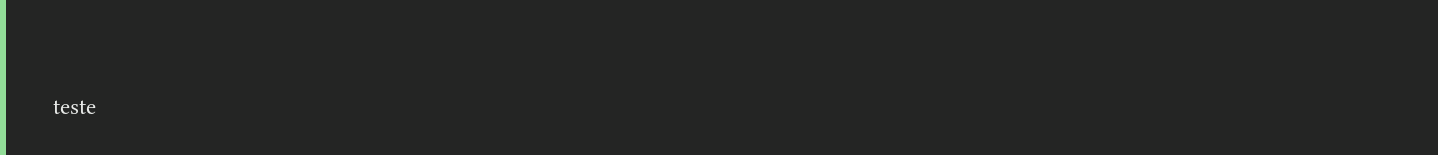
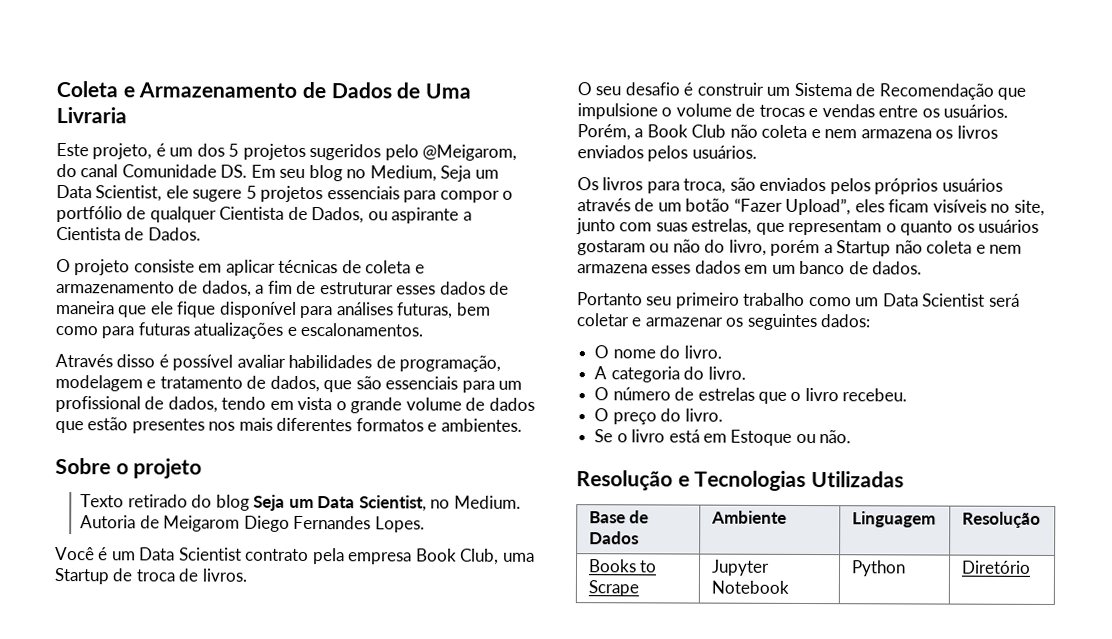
[53,100,96,114] teste -> [56,80,472,99] [56,106,127,124] [56,142,518,161] [56,163,499,182] [56,184,514,203] [56,205,472,224] [56,226,201,241] [56,258,425,276] [56,280,510,297] [56,300,491,319] [55,322,424,339] [55,353,502,372] [55,374,523,393] [55,395,535,414] [55,417,522,434] [55,457,203,479] [80,494,521,512] [80,515,425,533] [55,546,535,565] [54,567,247,585] [577,82,1027,100] [577,103,1009,120] [577,124,998,141] [577,145,757,162] [577,177,1003,195] [577,197,1045,216] [576,218,1040,236] [577,239,1023,257] [577,260,923,275] [577,292,1020,309] [576,313,872,331] [594,345,722,359] [594,366,746,383] [594,387,908,404] [594,408,723,425] [594,429,852,446] [576,470,905,492] [588,510,650,524] [588,531,639,545] [710,510,787,524] [851,511,936,528] [961,511,1041,528] [587,559,658,573] [587,580,639,597] [710,559,770,576] [710,580,789,594] [850,560,906,577] [960,560,1031,574] Coleta e Armazenamento de Dados de Uma Livraria // Este projeto, é um dos 5 projetos sugeridos pelo @Meigarom, do canal Comunidade DS. Em seu blog no Medium, Seja um Data Scientist, ele sugere 5 projetos essenciais para compor o portfólio de qualquer Cientista de Dados, ou aspirante a Cientista de Dados. // O projeto consiste em aplicar técnicas de coleta e armazenamento de dados, a fim de estruturar esses dados de maneira que ele fique disponível para análises futuras, bem como para futuras atualizações e escalonamentos. // Através disso é possível avaliar habilidades de programação, modelagem e tratamento de dados, que são essenciais para um profissional de dados, tendo em vista o grande volume de dados que estão presentes nos mais diferentes formatos e ambientes. // Sobre o projeto // Texto retirado do blog Seja um Data Scientist, no Medium. Autoria de Meigarom Diego Fernandes Lopes. // Você é um Data Scientist contrato pela empresa Book Club, uma Startup de troca de livros. // O seu desafio é construir um Sistema de Recomendação que impulsione o volume de trocas e vendas entre os usuários. Porém, a Book Club não coleta e nem armazena os livros enviados pelos usuários. // Os livros para troca, são enviados pelos próprios usuários através de um botão “Fazer Upload”, eles ficam visíveis no site, junto com suas estrelas, que representam o quanto os usuários gostaram ou não do livro, porém a Startup não coleta e nem armazena esses dados em um banco de dados. // Portanto seu primeiro trabalho como um Data Scientist será coletar e armazenar os seguintes dados: // O nome do livro. // A categoria do livro. // O número de estrelas que o livro recebeu. // O preço do livro. // Se o livro está em Estoque ou não. // Resolução e Tecnologias Utilizadas // Base de Dados | Ambiente | Linguagem | Resolução // Books to Scrape | Jupyter Notebook | Python | Diretório

